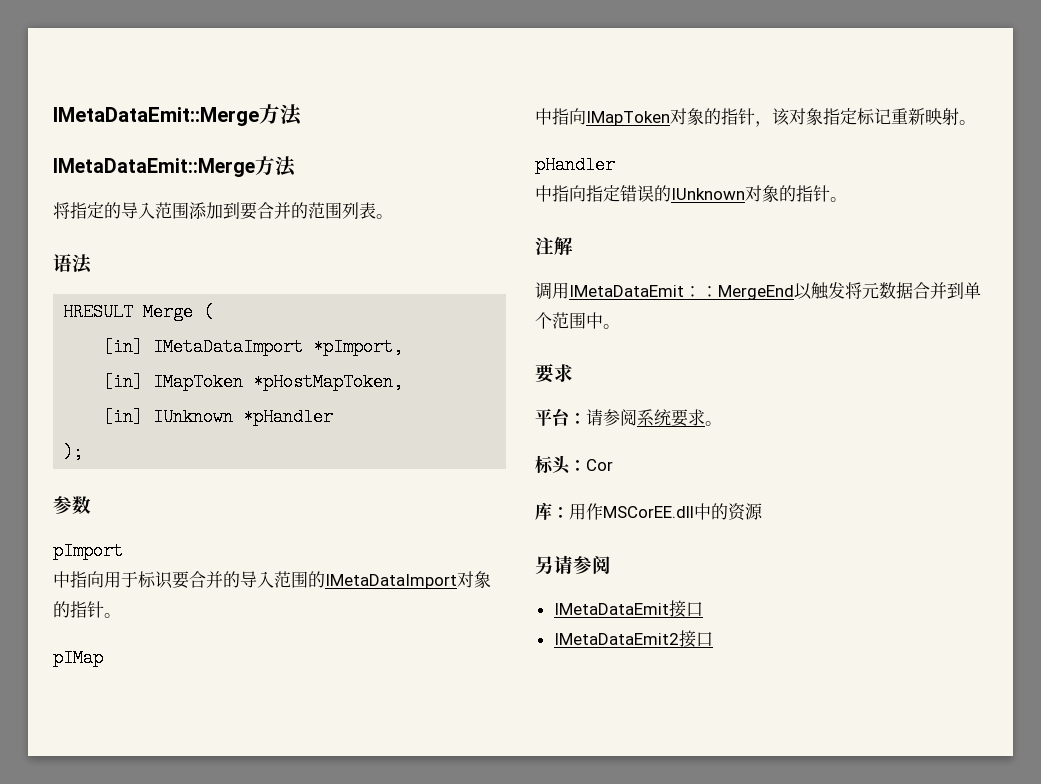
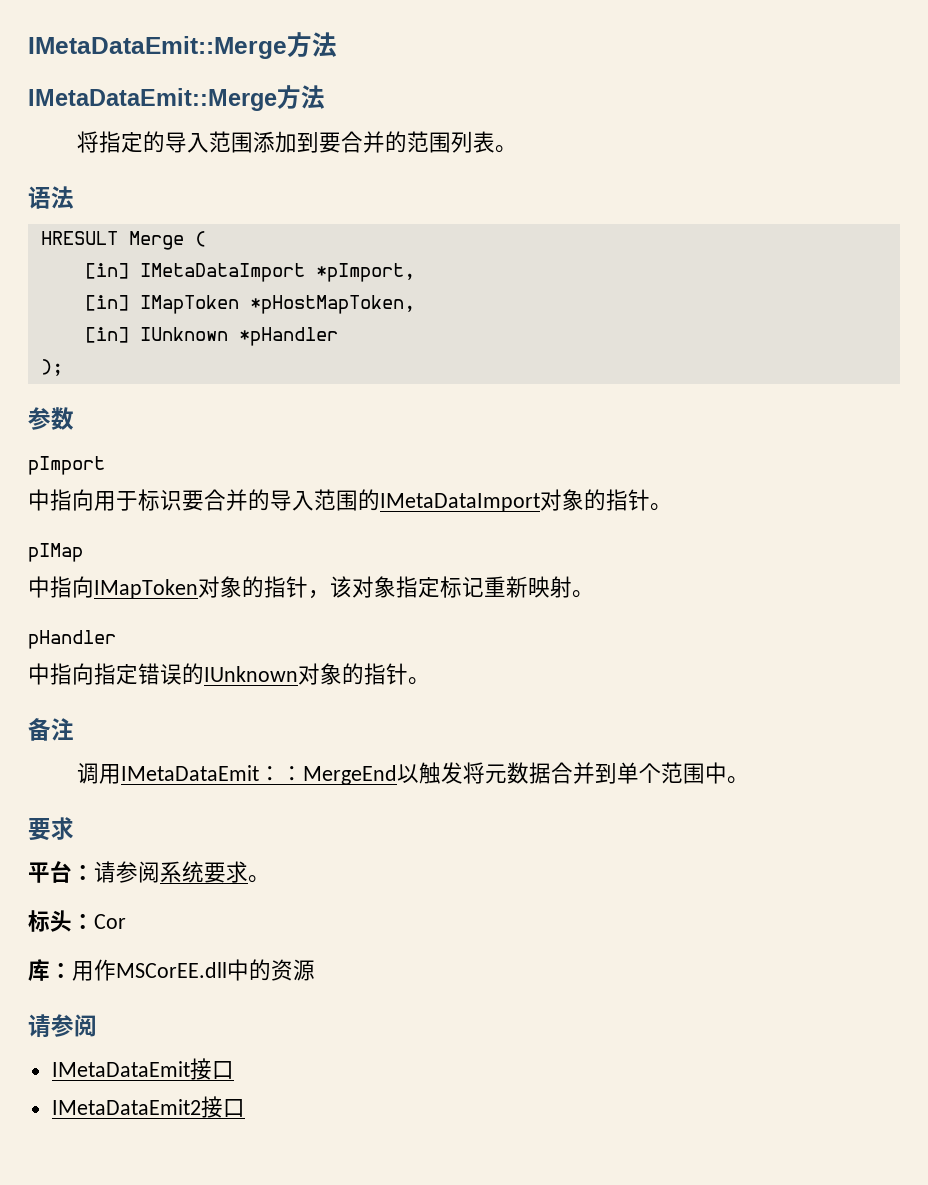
(847, 199) none -> [28,718,51,741] 备
[554,237,573,255] 解 -> (74, 729) none
[535,556,554,574] 另 -> (315, 970) none

